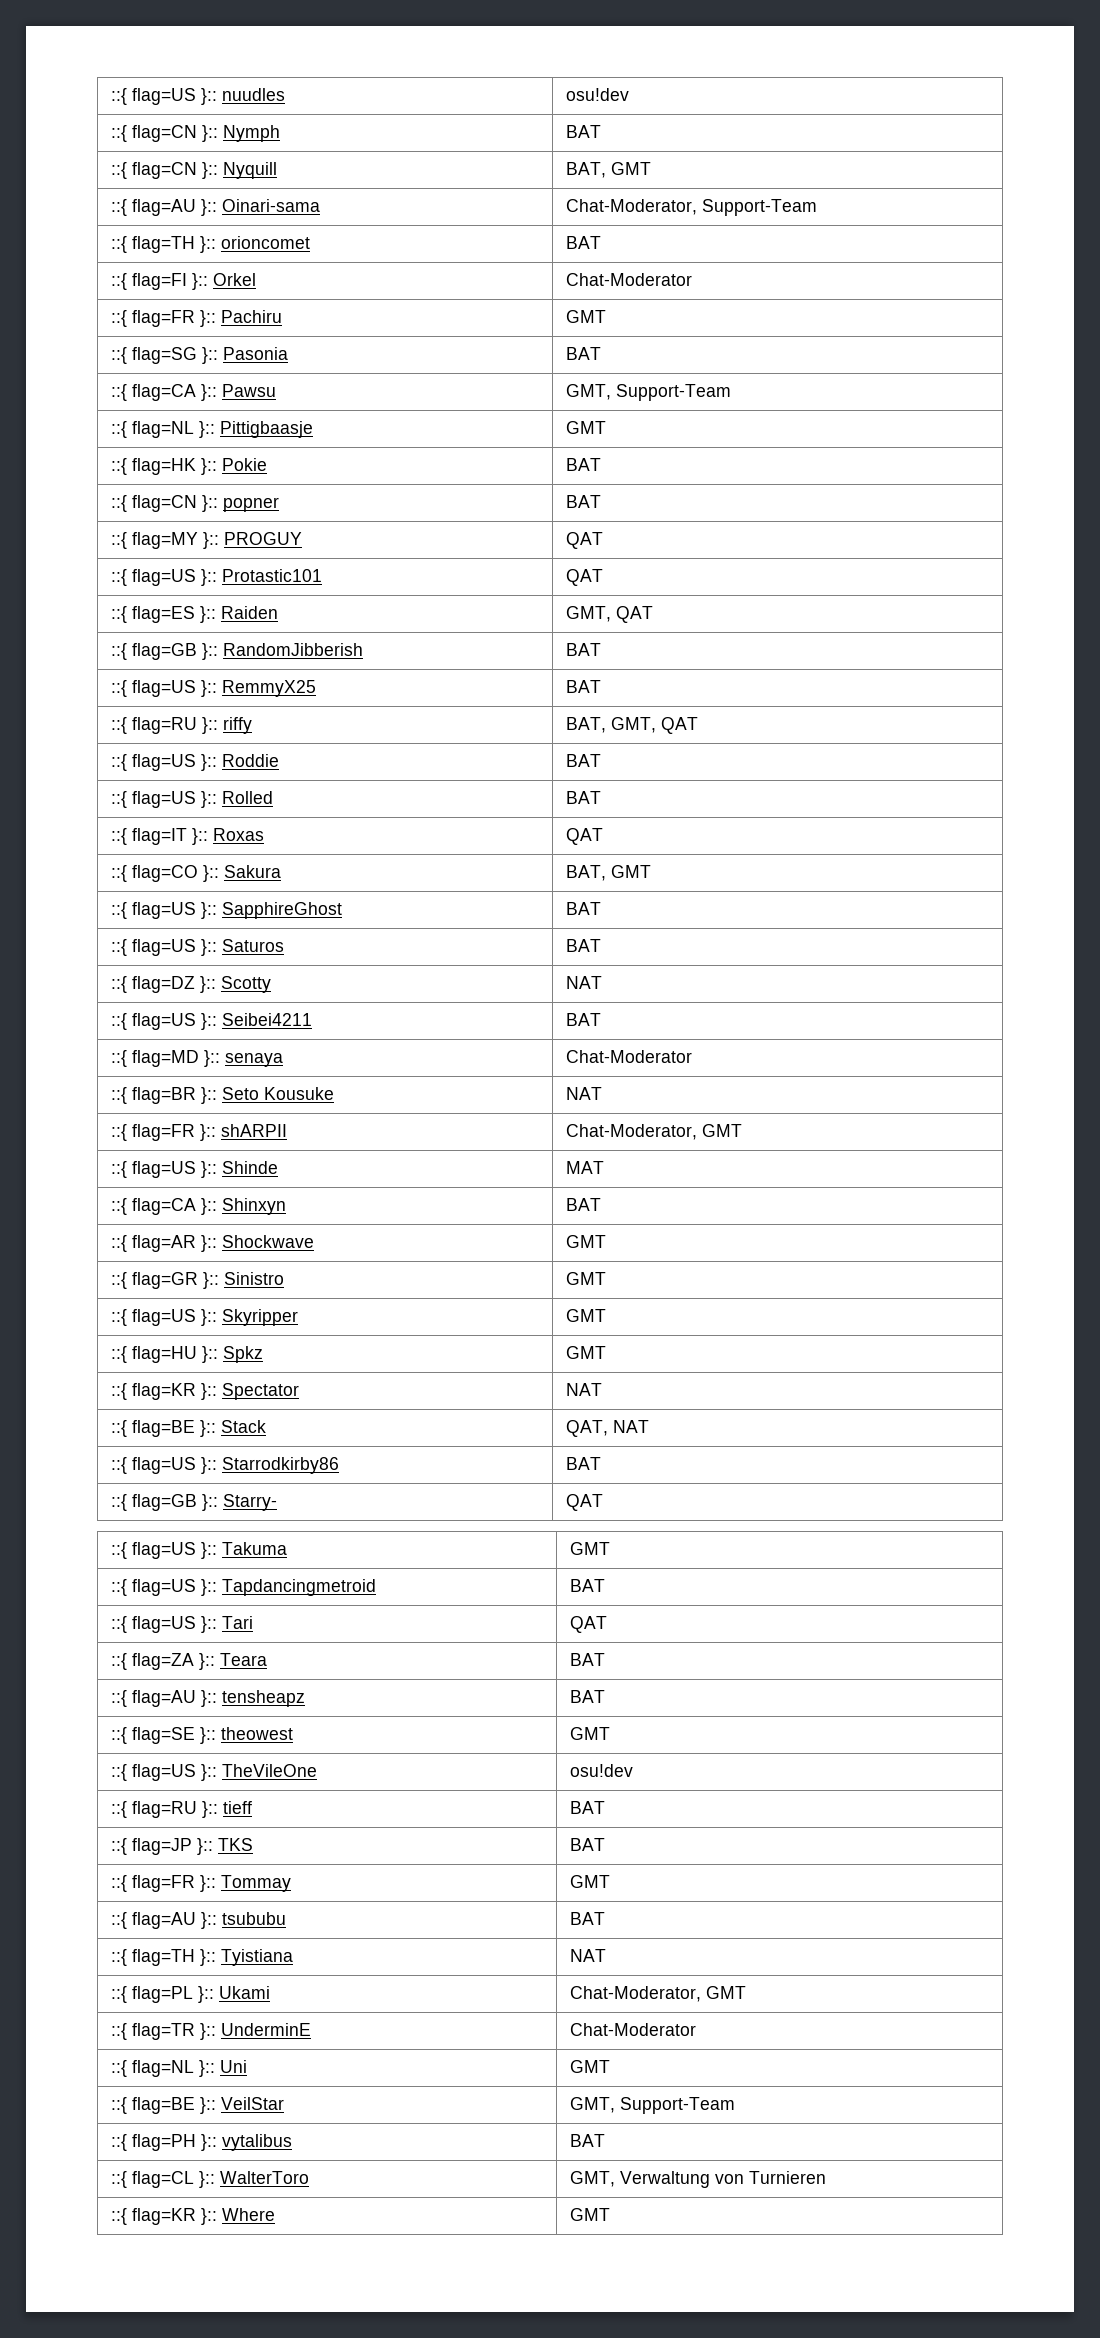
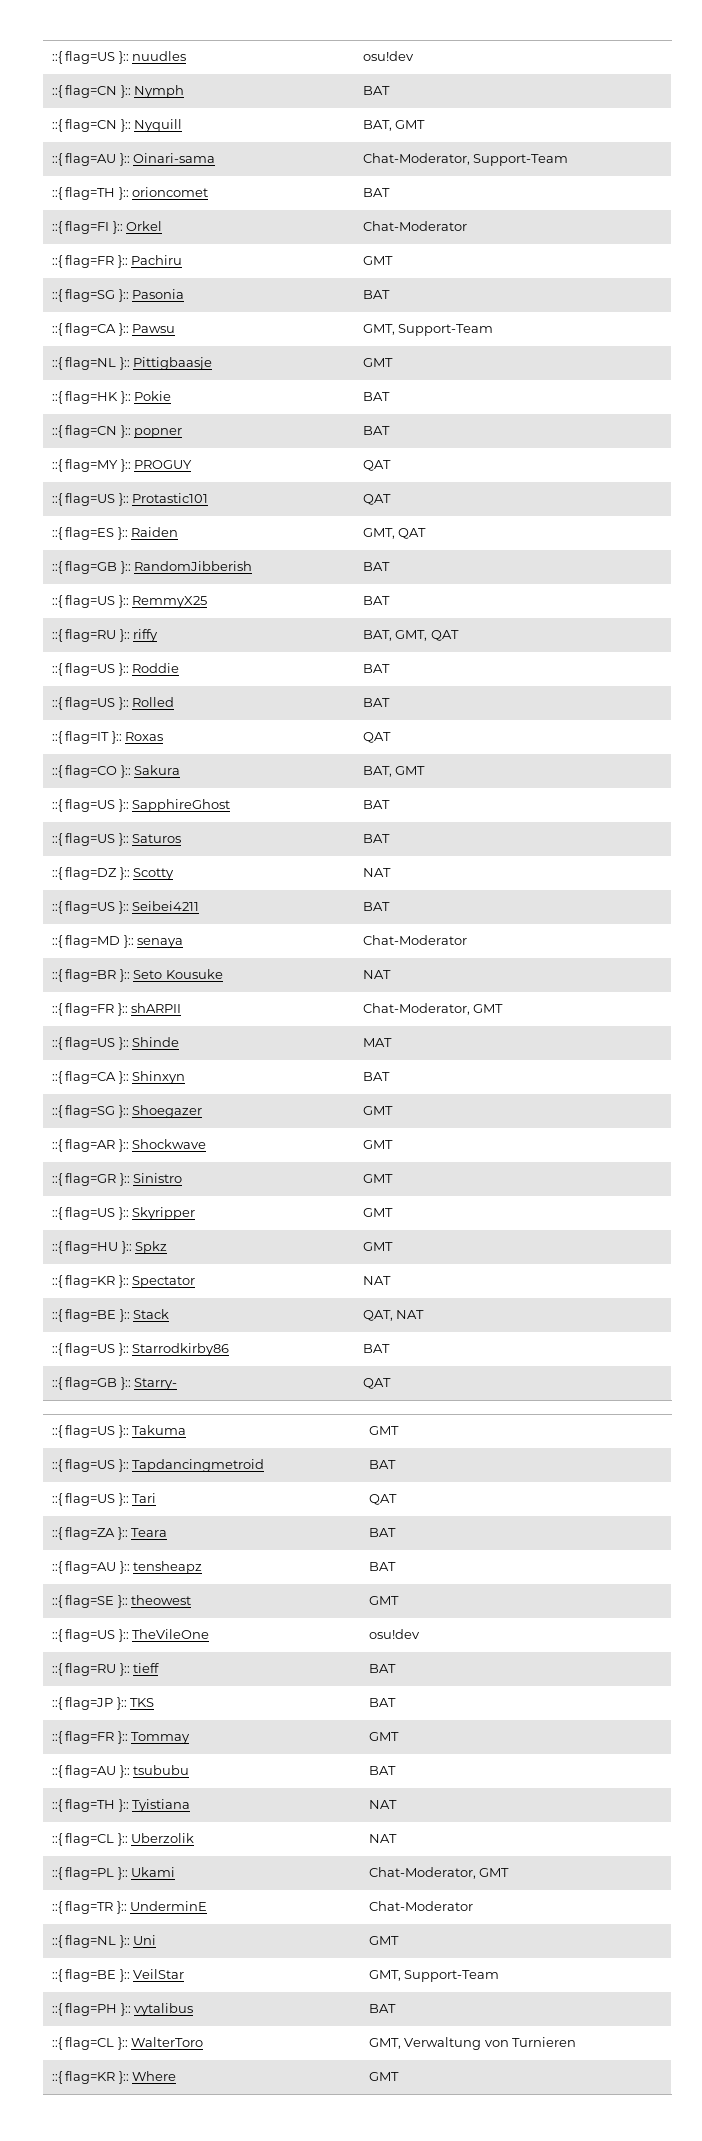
(601, 1204) none -> [51,1105,203,1118] [362,1106,393,1115] // ::{ flag=SG }:: Shoegazer | GMT
(606, 1955) none -> [51,1833,195,1846] [368,1834,397,1843] // ::{ flag=CL }:: Uberzolik | NAT

